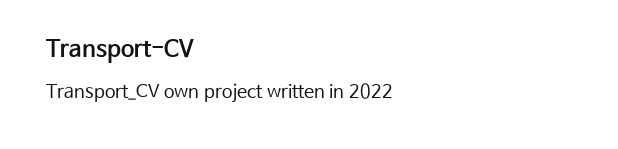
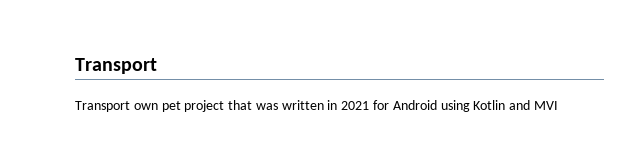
[46,39,194,63] [46,83,394,103] Transport-CV // Transport_CV own project written in 2022 -> [75,58,157,74] [75,100,558,112] Transport // Transport own pet project that was written in 2021 for Android using Kotlin and MVI

